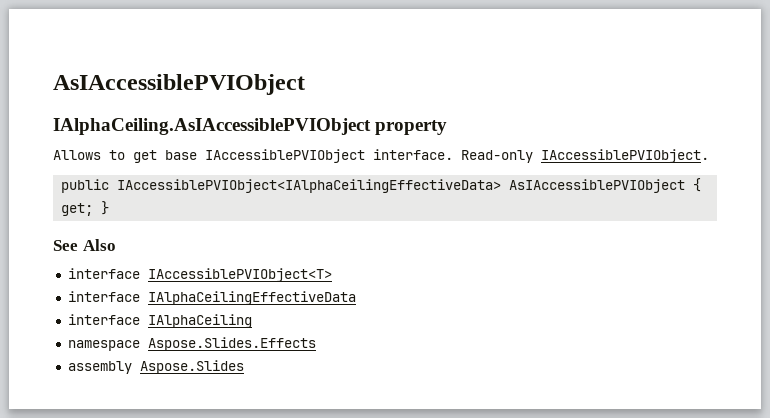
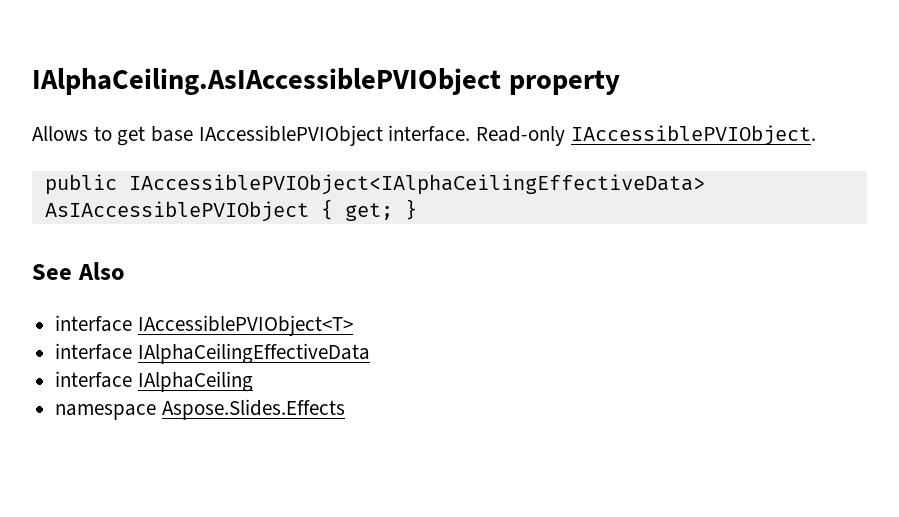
[53,74,305,95] AsIAccessiblePVIObject // -> (32, 81) none
[67,360,244,374] // assembly Aspose.Slides -> (345, 409) none

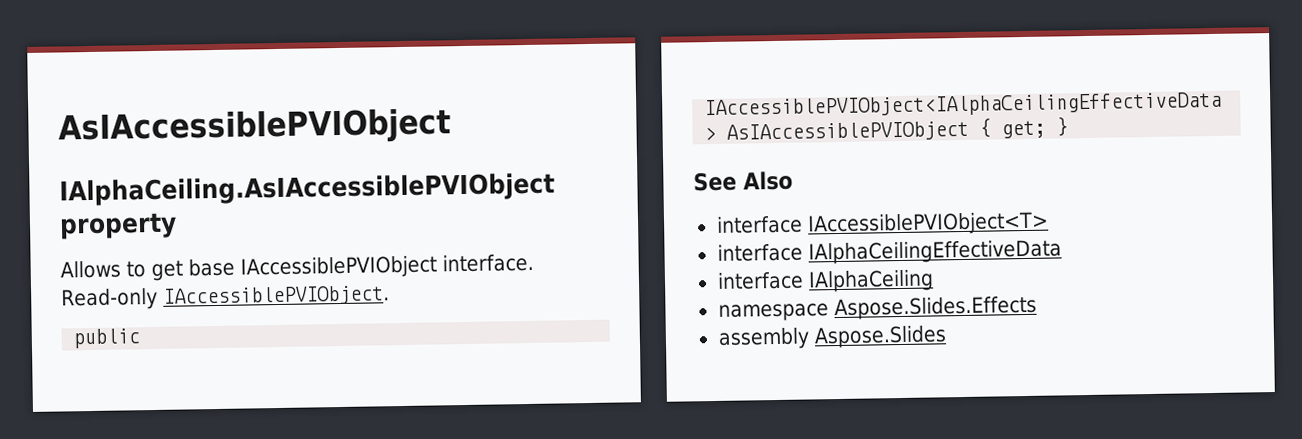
(32, 81) none -> [58,107,451,148] AsIAccessiblePVIObject //
(345, 409) none -> [717,325,947,350] // assembly Aspose.Slides

